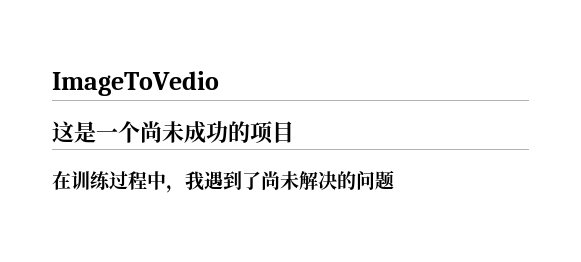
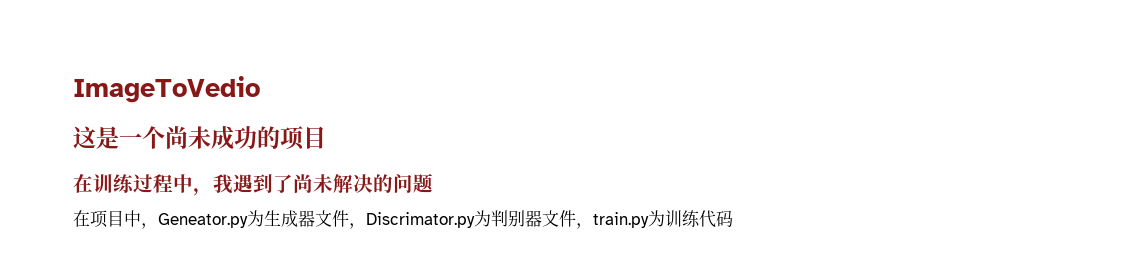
(394, 180) none -> [73,210,733,229] // 在项目中，Geneator.py为生成器文件，Discrimator.py为判别器文件，train.py为训练代码

